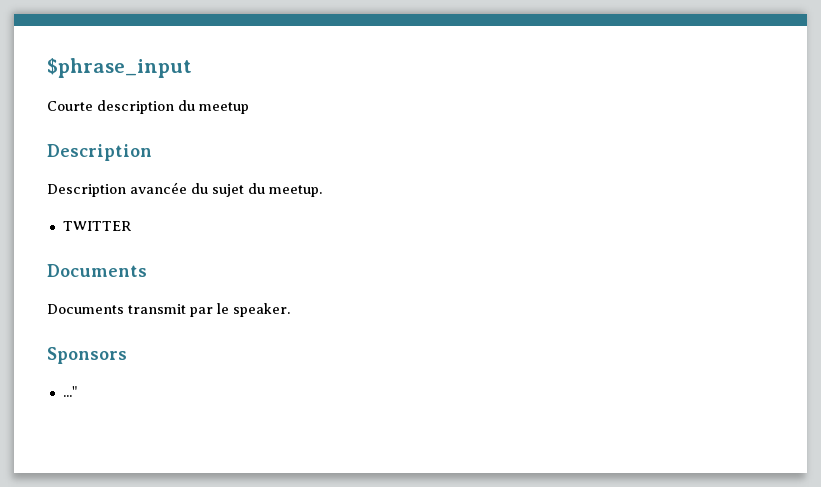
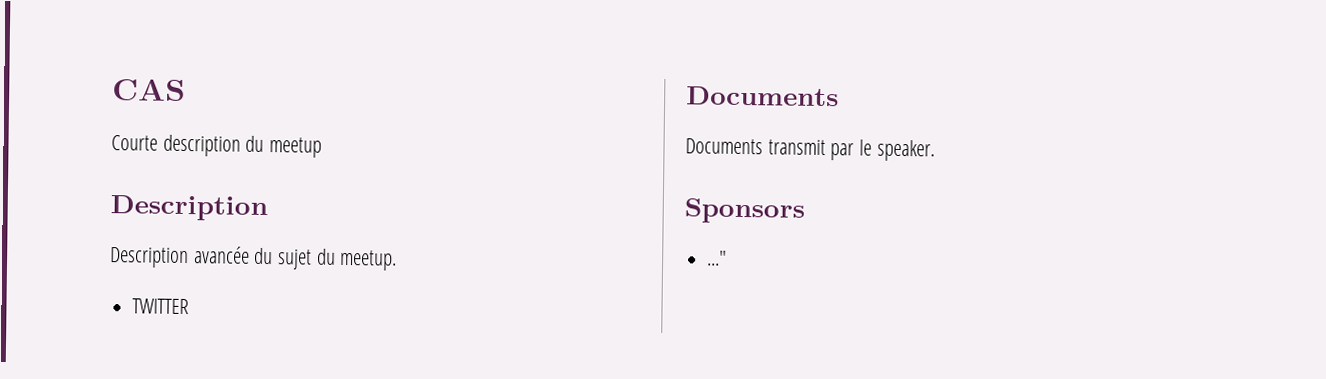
[47,58,192,78] $phrase_input -> [112,79,186,101] CAS

